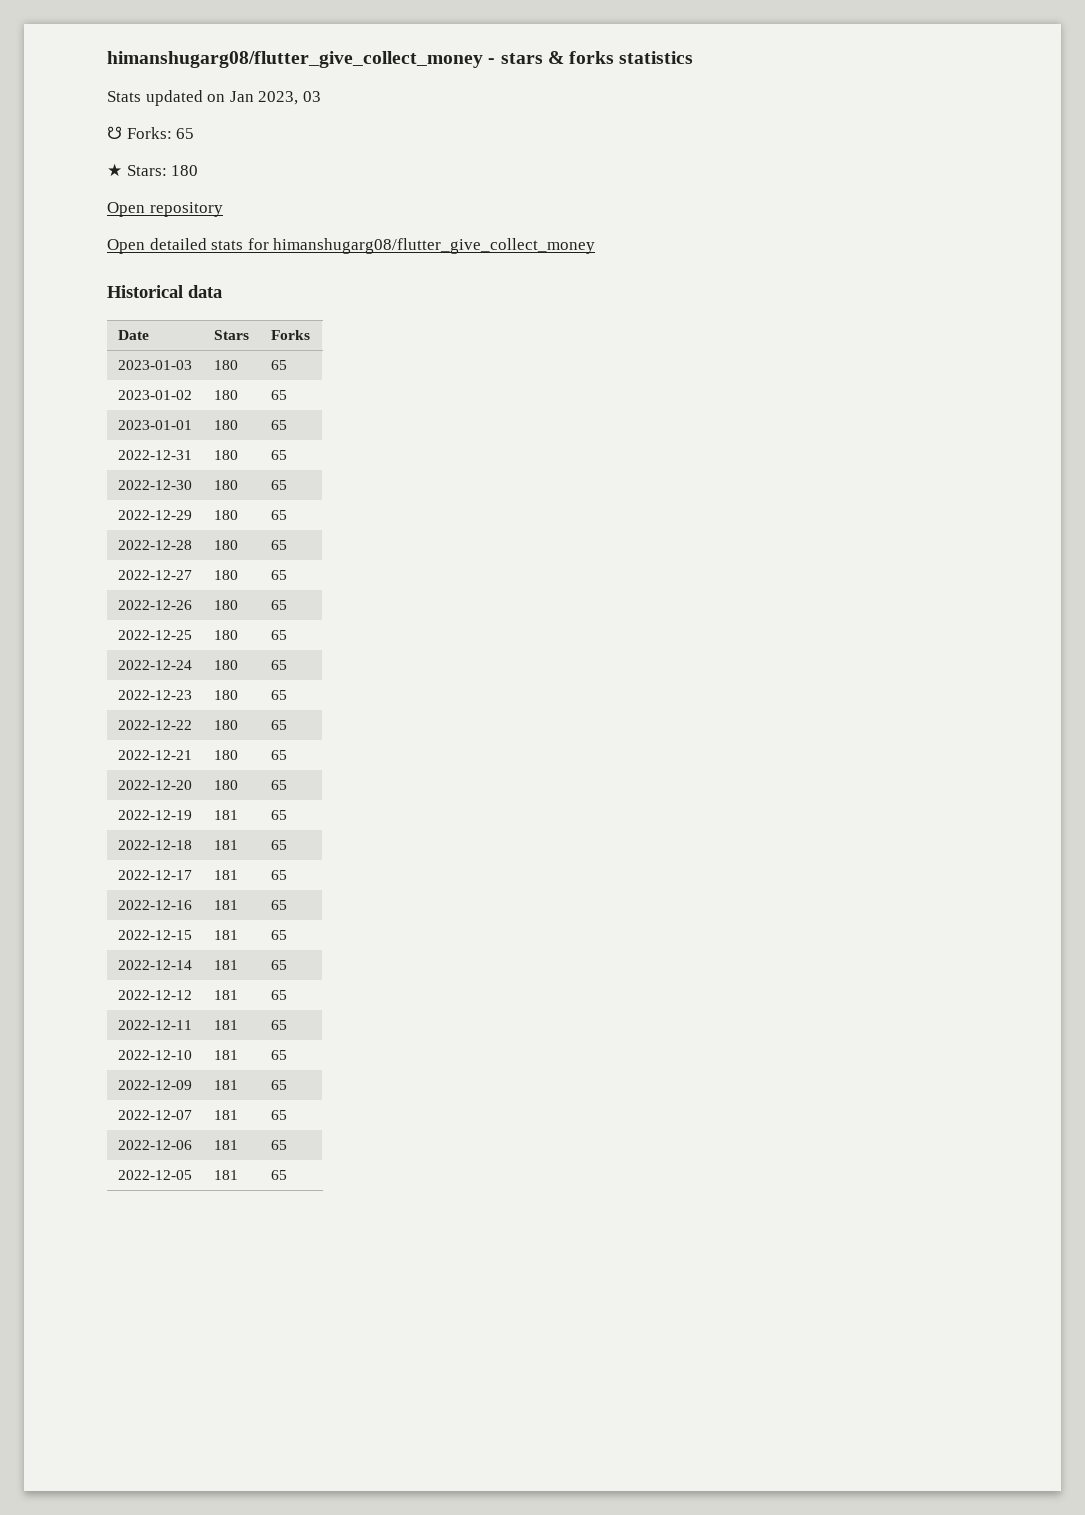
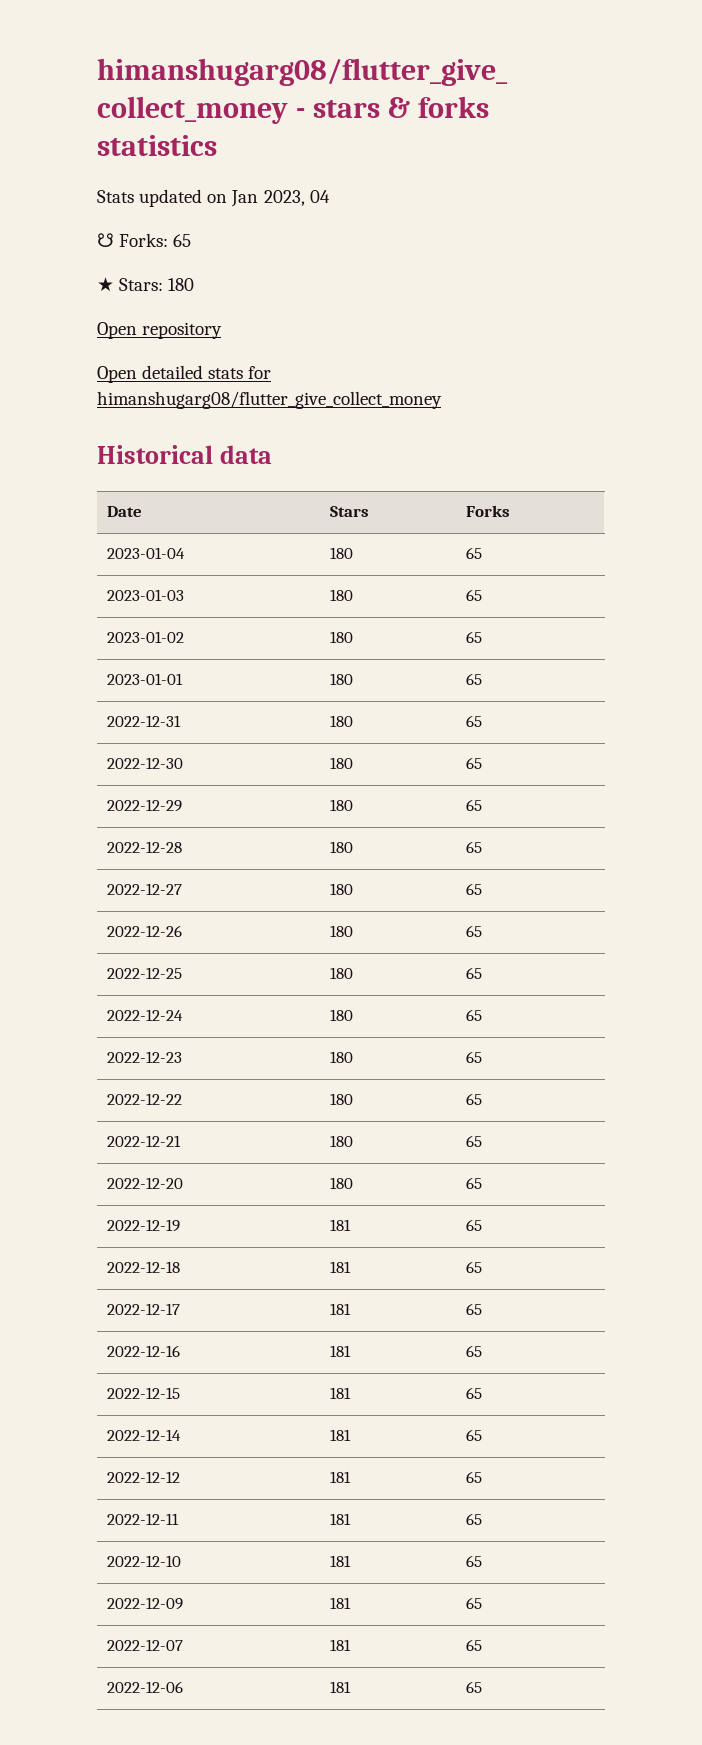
[302,91,321,102] 03 -> [309,190,330,203] 04
(310, 335) none -> [106,547,185,559] [329,547,353,559] [465,547,482,559] // 2023-01-04 | 180 | 65
[117,1170,192,1180] [213,1170,238,1180] [270,1170,287,1180] // 2022-12-05 | 181 | 65 -> (482, 1687) none

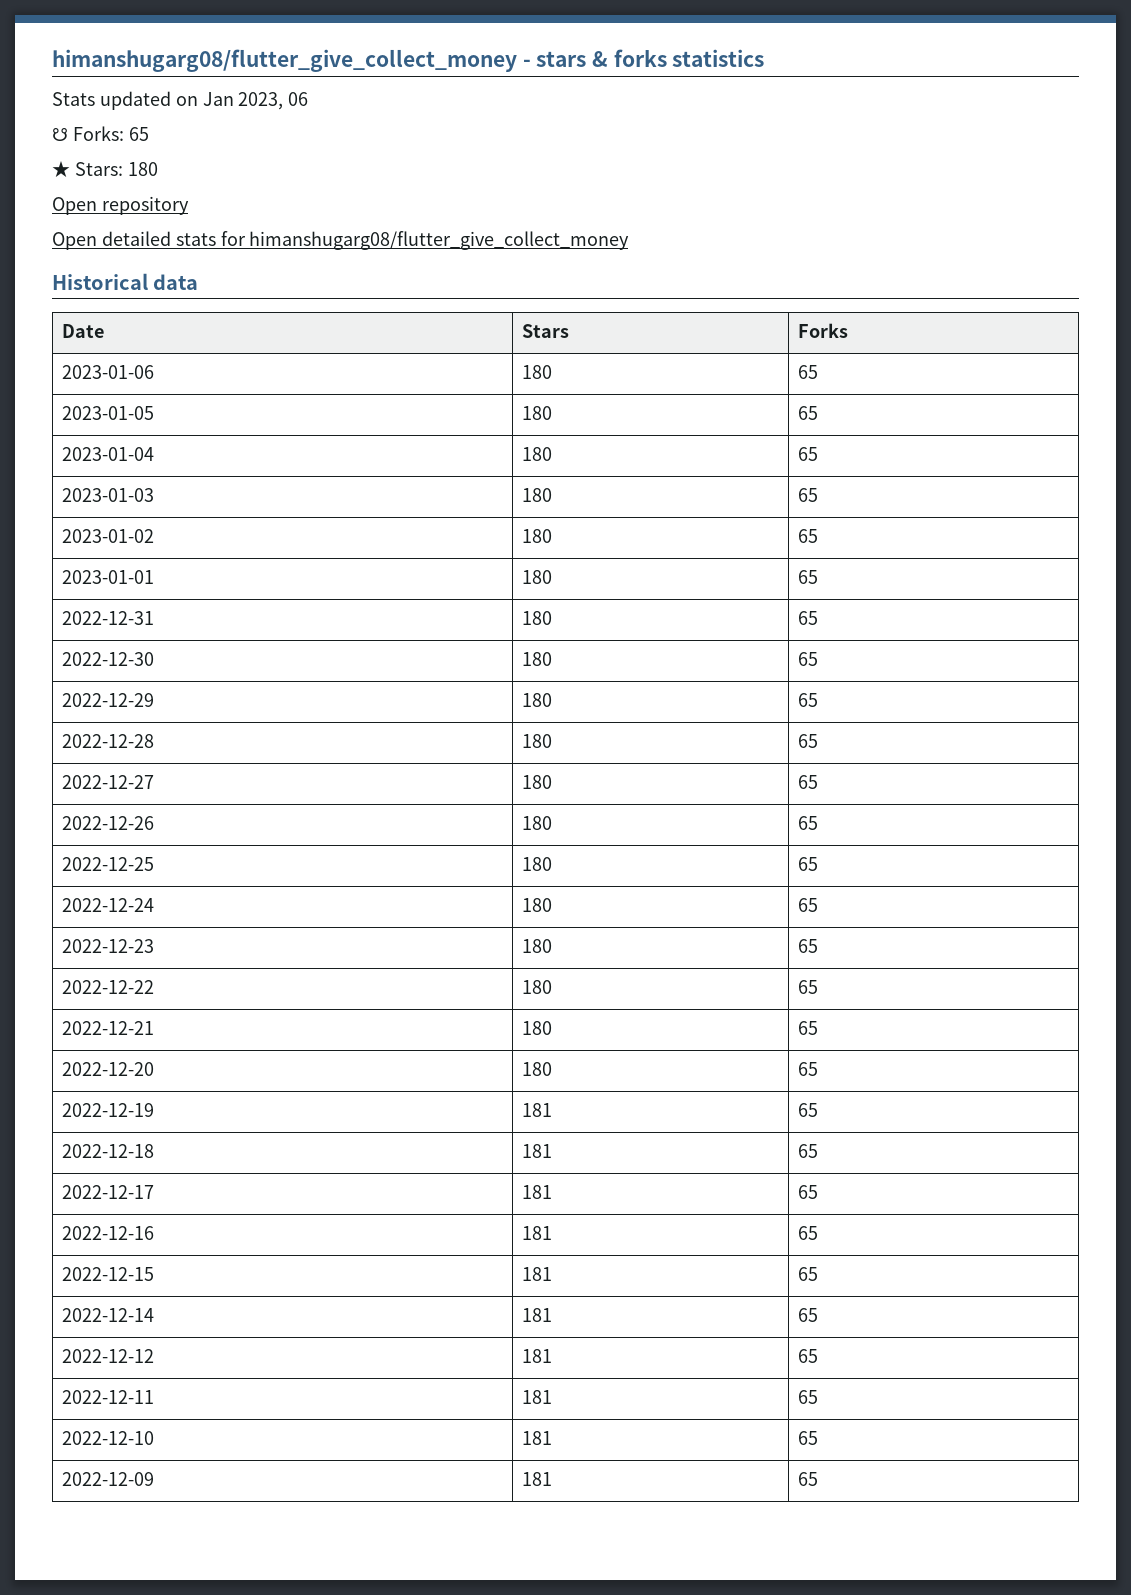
[309,190,330,203] 04 -> [288,92,309,106] 06
(510, 511) none -> [62,365,155,379] [522,365,553,379] [798,365,819,379] [62,406,155,420] [522,406,553,420] [798,406,819,420] // 2023-01-06 | 180 | 65 // 2023-01-05 | 180 | 65
[106,1639,183,1651] [329,1639,351,1651] [465,1639,482,1651] [106,1681,183,1693] [329,1681,351,1693] [465,1681,482,1693] // 2022-12-07 | 181 | 65 // 2022-12-06 | 181 | 65 -> (819, 1479) none

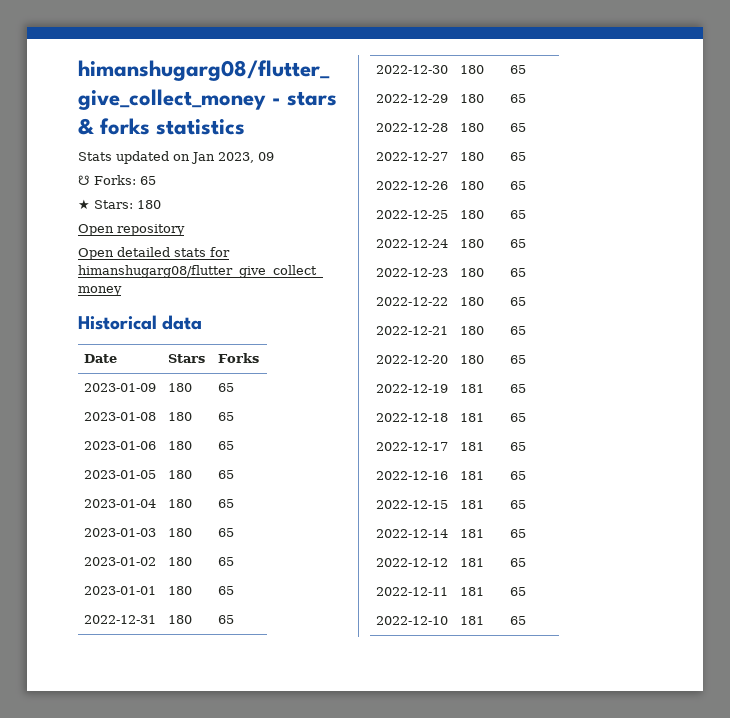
[288,92,309,106] 06 -> [258,152,274,161] 09
(849, 330) none -> [83,383,156,392] [167,383,192,392] [217,383,234,392] [83,412,156,421] [167,412,192,421] [217,412,234,421] // 2023-01-09 | 180 | 65 // 2023-01-08 | 180 | 65
[62,1472,155,1486] [522,1472,553,1486] [798,1472,819,1486] // 2022-12-09 | 181 | 65 -> (526, 620) none

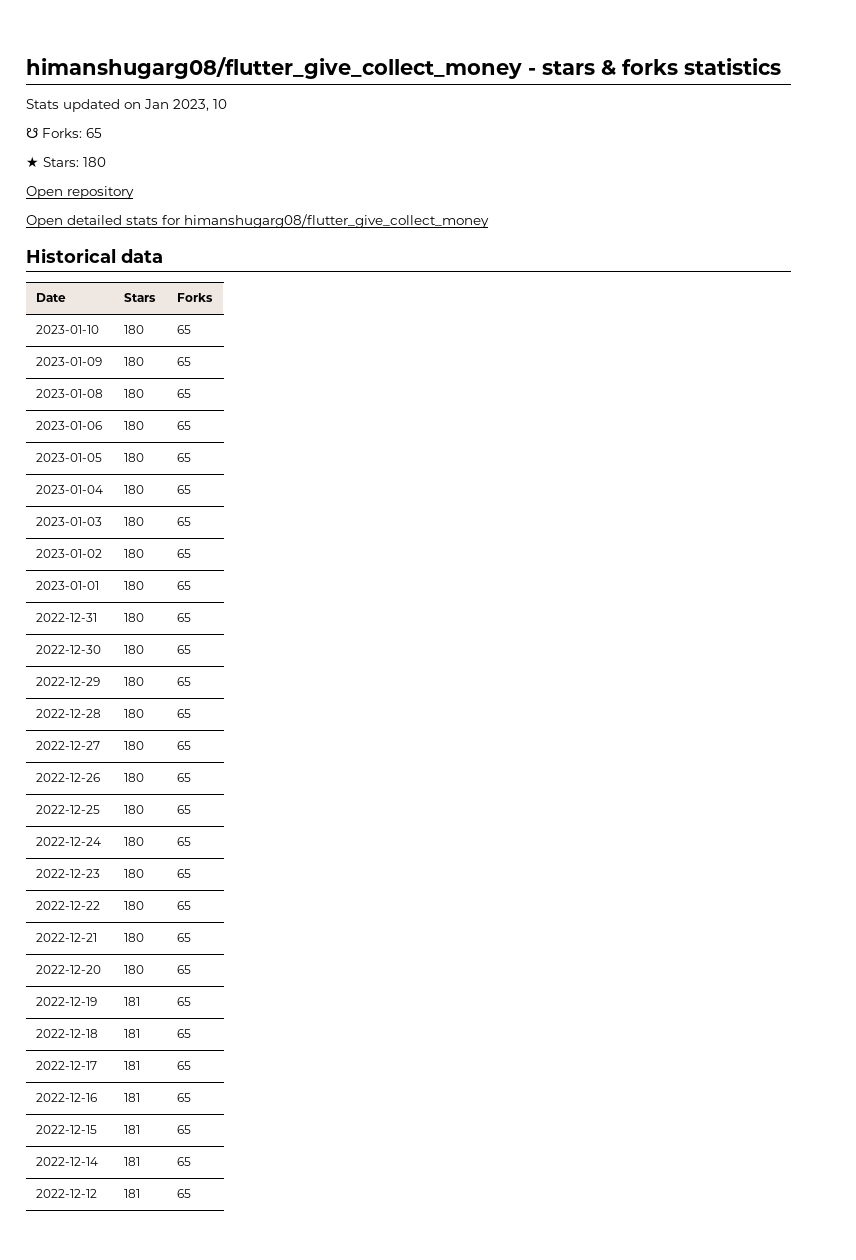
[258,152,274,161] 09 -> [213,99,227,109] 10
(259, 358) none -> [36,325,100,334] [124,325,145,334] [177,325,192,334] // 2023-01-10 | 180 | 65
[375,587,448,596] [459,587,484,596] [509,587,526,596] [375,616,448,625] [459,616,484,625] [509,616,526,625] // 2022-12-11 | 181 | 65 // 2022-12-10 | 181 | 65 -> (192, 1193) none

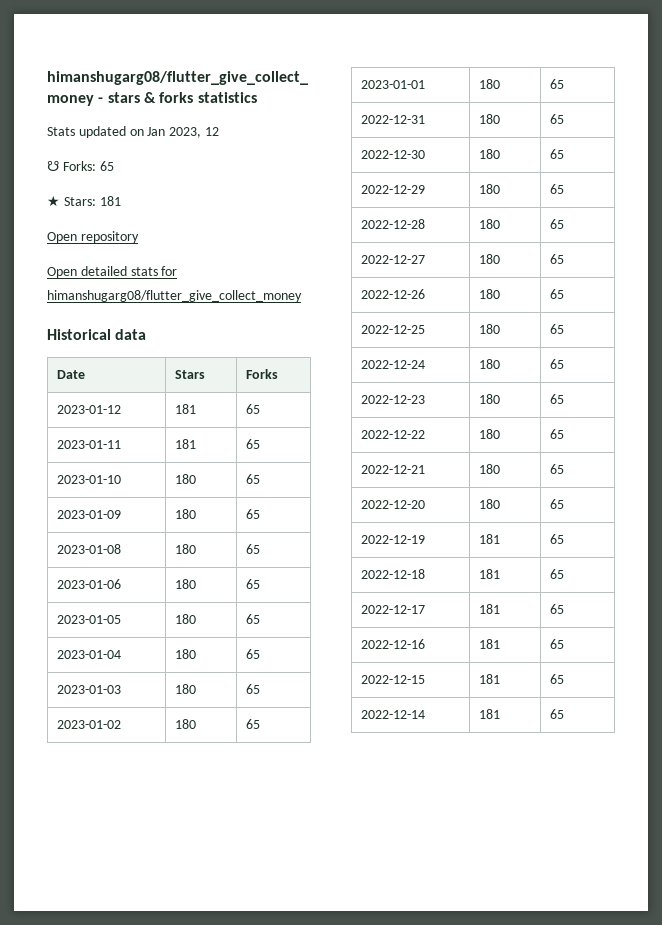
[213,99,227,109] 10 -> [204,127,219,136] 12
[83,157,106,167] 180 -> [99,196,121,206] 181
(214, 297) none -> [56,405,121,414] [174,404,196,414] [245,404,260,414] [56,440,121,449] [174,439,196,449] [245,439,260,449] // 2023-01-12 | 181 | 65 // 2023-01-11 | 181 | 65
[36,1189,98,1198] [124,1189,141,1198] [177,1189,192,1198] // 2022-12-12 | 181 | 65 -> (564, 714) none

